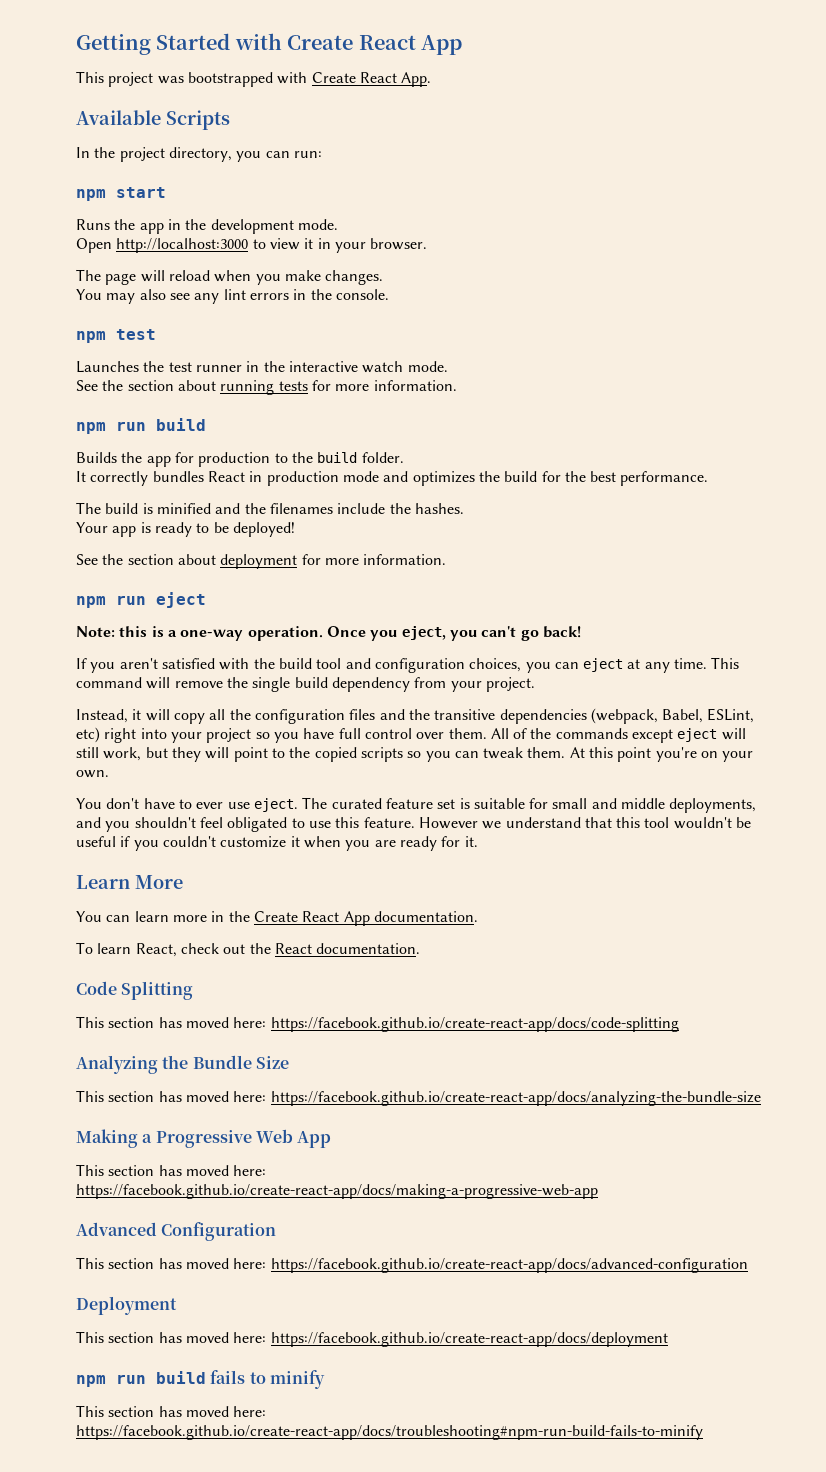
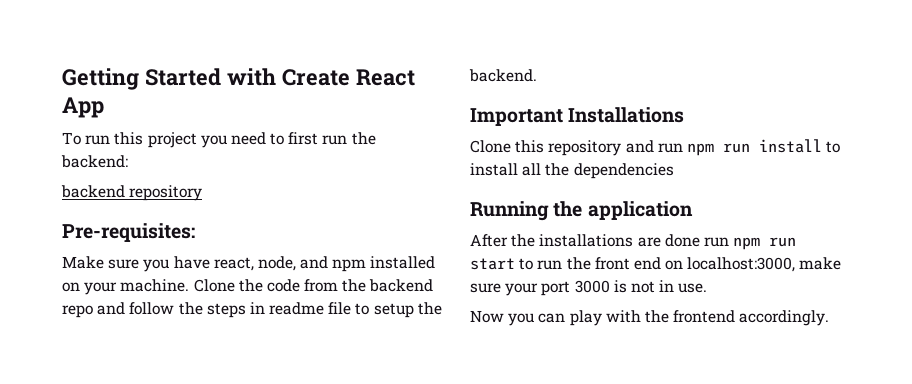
[76,71,432,87] [76,110,230,130] [76,147,322,162] [76,187,166,201] [76,219,338,234] [76,238,428,253] [76,269,384,285] [76,289,389,304] [76,329,156,343] [76,361,448,373] [76,380,457,395] [76,418,206,434] [76,452,404,467] [76,471,709,486] [76,502,464,514] [76,522,295,537] [76,554,447,569] [76,592,206,608] [76,626,581,641] [76,657,740,673] [76,677,535,692] [76,708,755,724] [76,727,746,743] [76,747,754,762] [76,770,109,778] [76,797,757,813] [76,817,752,832] [76,836,478,851] [76,875,183,889] [76,911,478,926] [76,942,421,957] [76,981,194,1000] [76,1016,679,1032] [76,1055,289,1074] [76,1090,761,1106] [76,1129,332,1148] [76,1164,267,1176] [76,1184,598,1199] [76,1222,277,1241] [76,1257,748,1273] [76,1296,177,1315] [76,1331,668,1347] [76,1370,325,1389] [76,1405,267,1417] [76,1425,703,1440] This project was bootstrapped with Create React App. // Available Scripts // In the project directory, you can run: // npm start // Runs the app in the development mode. // Open http://localhost:3000 to view it in your browser. // The page will reload when you make changes. // You may also see any lint errors in the console. // npm test // Launches the test runner in the interactive watch mode. // See the section about running tests for more information. // npm run build // Builds the app for production to the build folder. // It correctly bundles React in production mode and optimizes the build for the best performance. // The build is minified and the filenames include the hashes. // Your app is ready to be deployed! // See the section about deployment for more information. // npm run eject // Note: this is a one-way operation. Once you eject, you can't go back! // If you aren't satisfied with the build tool and configuration choices, you can eject at any time. This command will remove the single build dependency from your project. // Instead, it will copy all the configuration files and the transitive dependencies (webpack, Babel, ESLint, etc) right into your project so you have full control over them. All of the commands except eject will still work, but they will point to the copied scripts so you can tweak them. At this point you're on your own. // You don't have to ever use eject. The curated feature set is suitable for small and middle deployments, and you shouldn't feel obligated to use this feature. However we understand that this tool wouldn't be useful if you couldn't customize it when you are ready for it. // Learn More // You can learn more in the Create React App documentation. // To learn React, check out the React documentation. // Code Splitting // This section has moved here: https://facebook.github.io/create-react-app/docs/code-splitting // Analyzing the Bundle Size // This section has moved here: https://facebook.github.io/create-react-app/docs/analyzing-the-bundle-size // Making a Progressive Web App // This section has moved here: https://facebook.github.io/create-react-app/docs/making-a-progressive-web-app // Advanced Configuration // This section has moved here: https://facebook.github.io/create-react-app/docs/advanced-configuration // Deployment // This section has moved here: https://facebook.github.io/create-react-app/docs/deployment // npm run build fails to minify // This section has moved here: https://facebook.github.io/create-react-app/docs/troubleshooting#npm-run-build-fails-to-minify -> [62,132,376,148] [61,155,128,168] [61,185,203,201] [62,223,195,242] [62,256,436,272] [62,279,434,295] [62,302,442,318] [469,69,537,82] [470,107,685,126] [470,139,841,156] [470,163,674,179] [470,201,693,221] [470,234,797,250] [470,257,842,272] [470,280,708,296] [470,310,830,326] To run this project you need to first run the backend: // backend repository // Pre-requisites: // Make sure you have react, node, and npm installed on your machine. Clone the code from the backend repo and follow the steps in readme file to setup the backend. // Important Installations // Clone this repository and run npm run install to install all the dependencies // Running the application // After the installations are done run npm run start to run the front end on localhost:3000, make sure your port 3000 is not in use. // Now you can play with the frontend accordingly.

